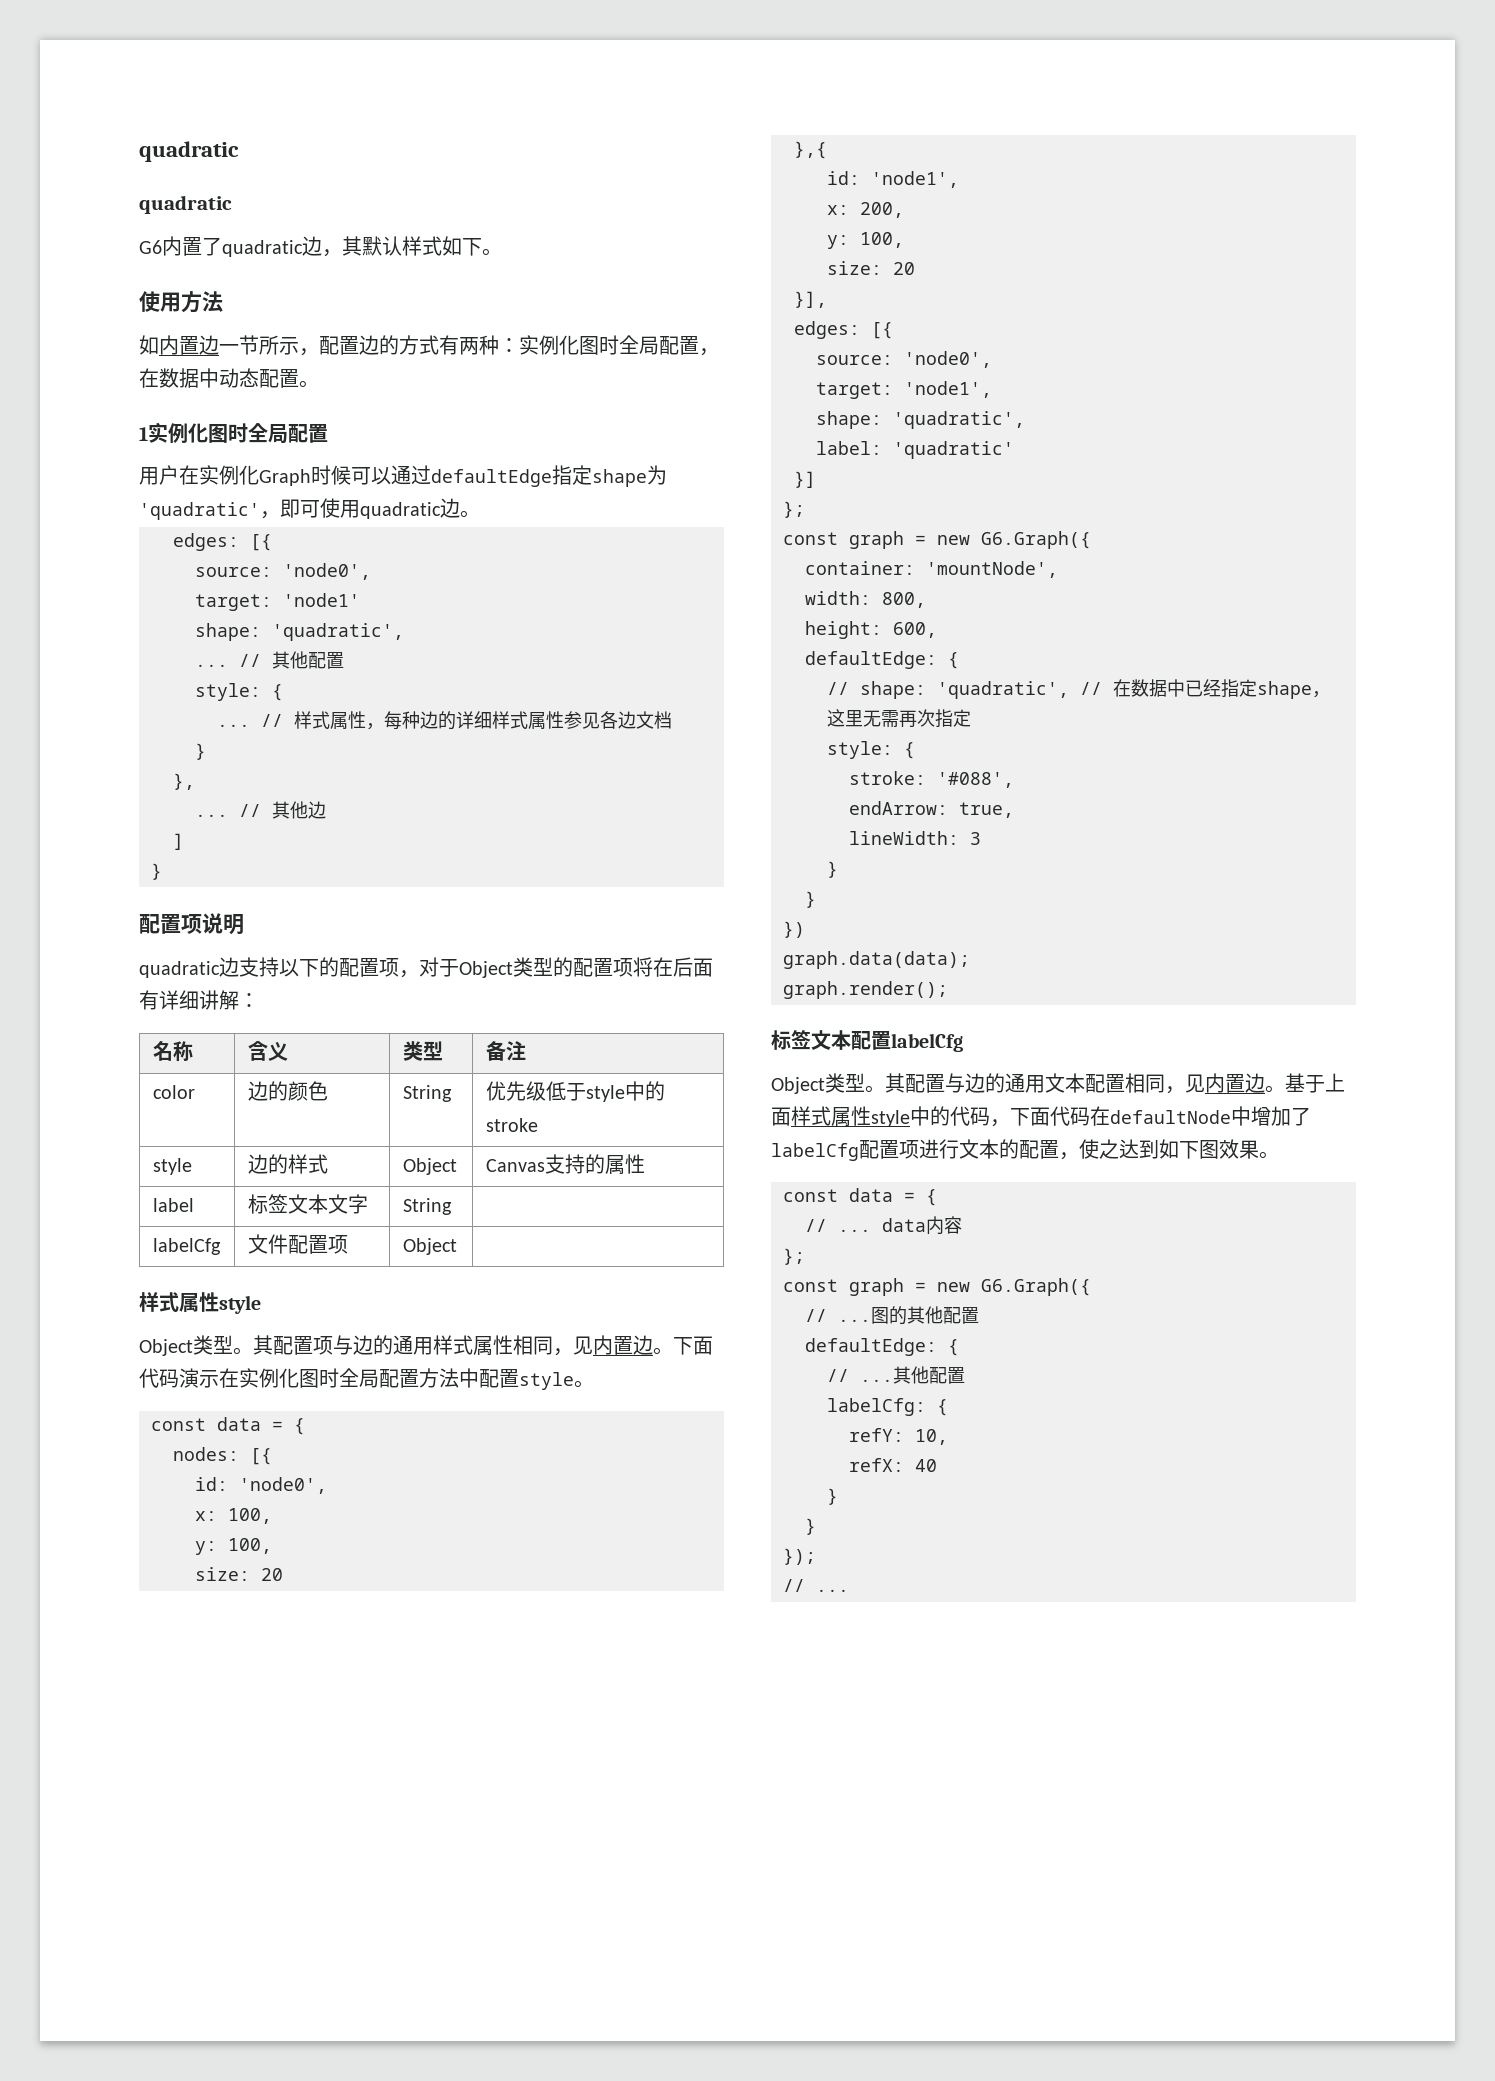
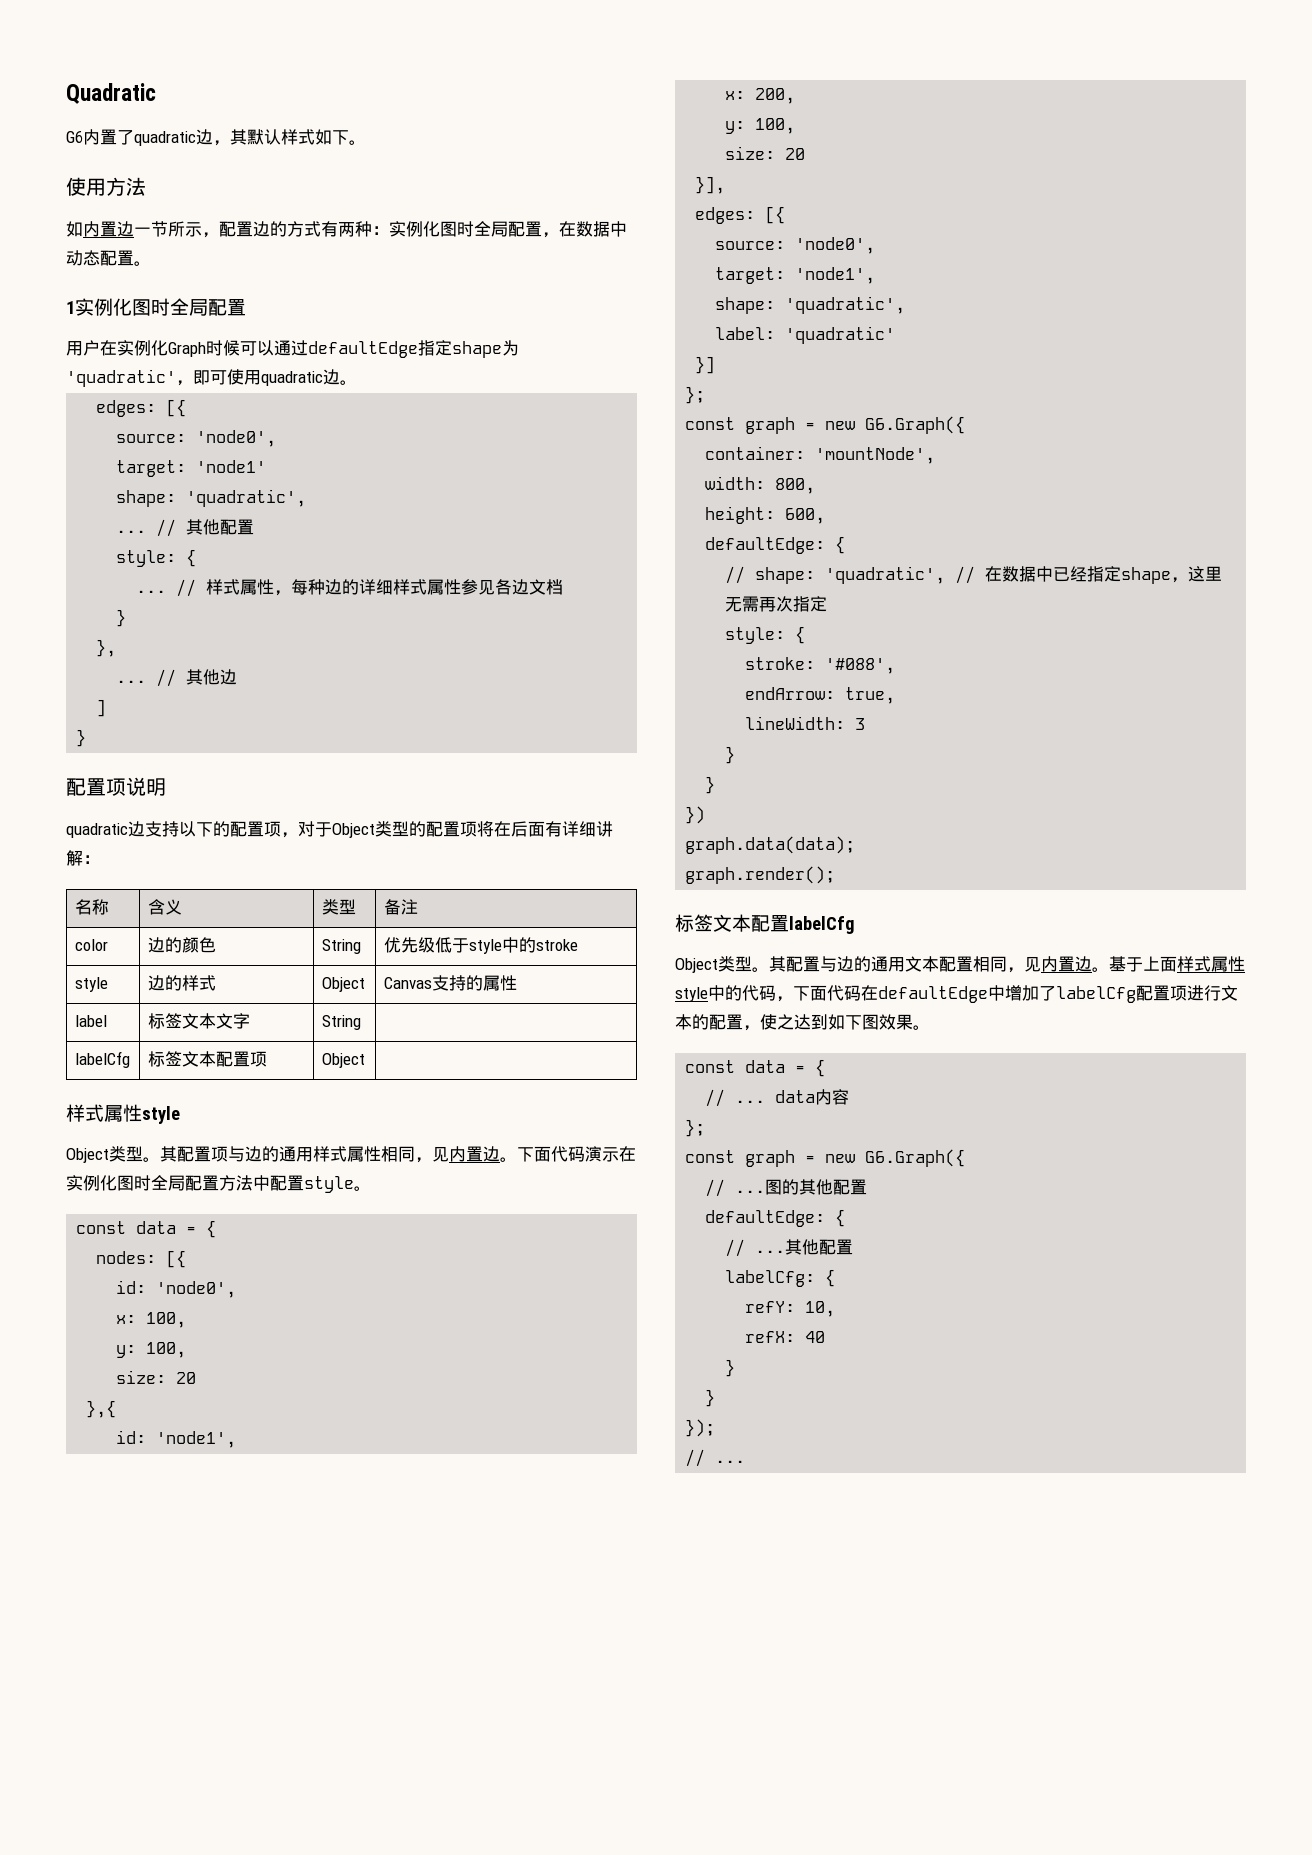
[139,141,239,162] [139,195,232,214] quadratic // quadratic -> [66,83,156,104] Quadratic
[247,1234,288,1254] 文件 -> [147,1051,216,1067] 标签文本
[1110,1110,1231,1124] defaultNode -> [878,986,988,1003] defaultEdge

